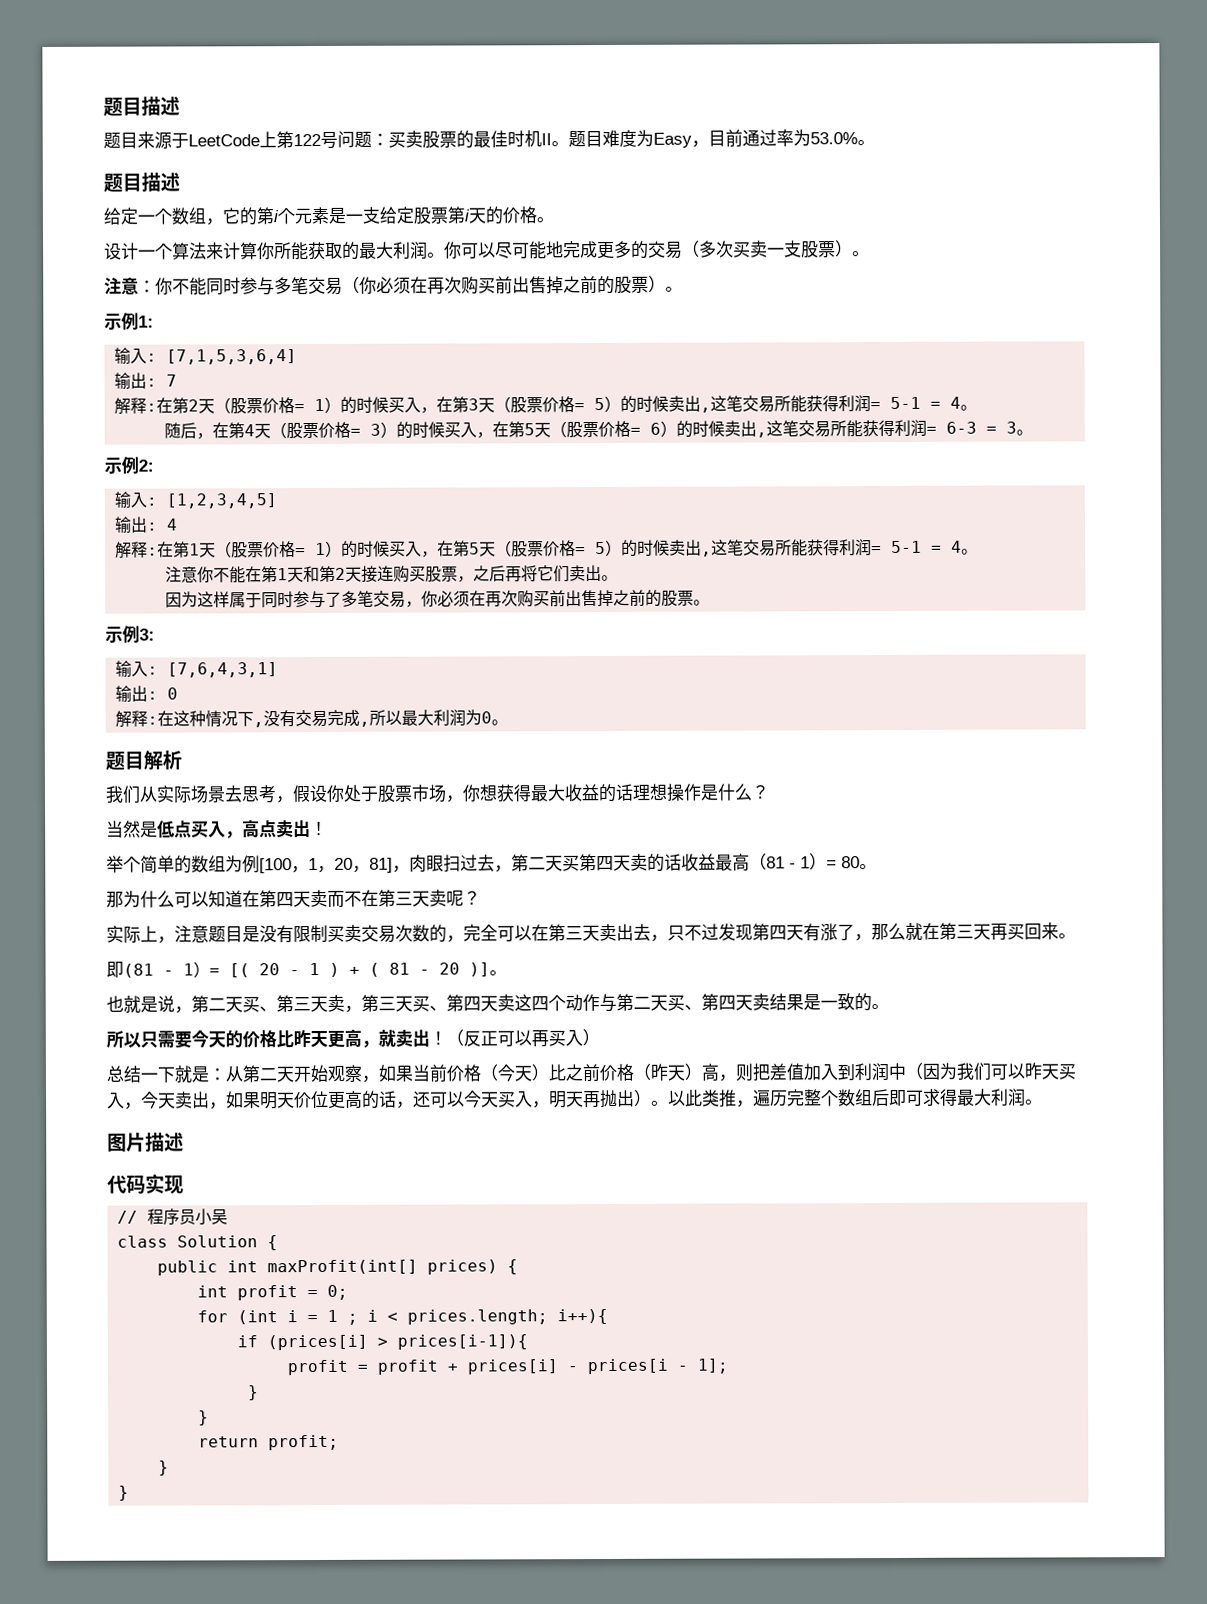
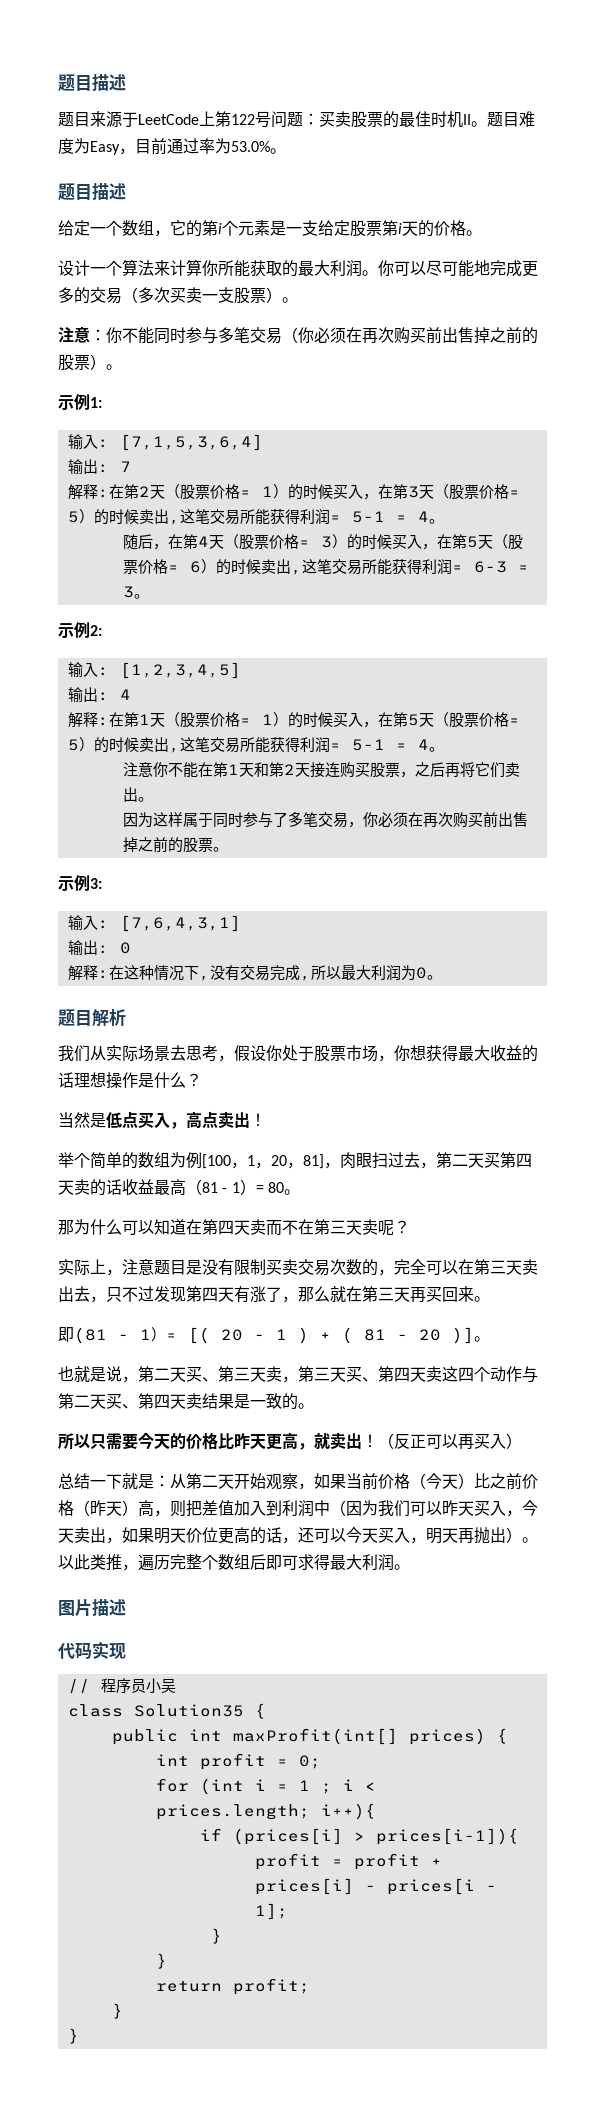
[177,1235,259,1248] Solution -> [133,1704,244,1717] Solution35

